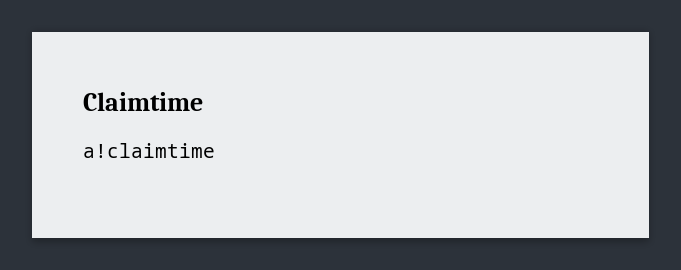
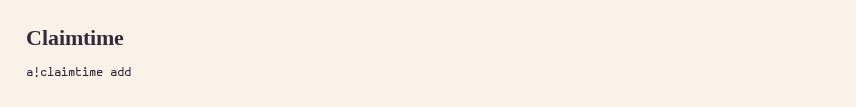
(215, 150) none -> [110,67,131,76] add

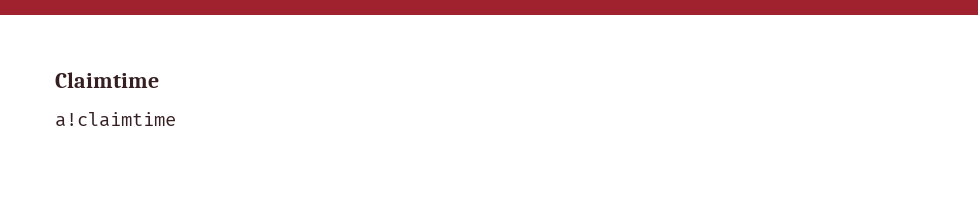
[110,67,131,76] add -> (176, 119) none

